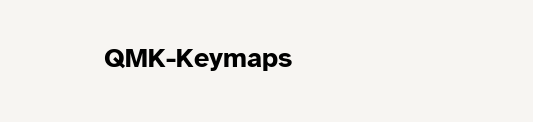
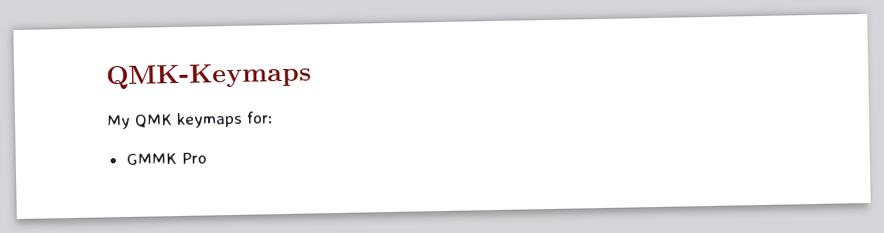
(292, 60) none -> [106,111,274,130] [125,152,207,165] // My QMK keymaps for: // GMMK Pro

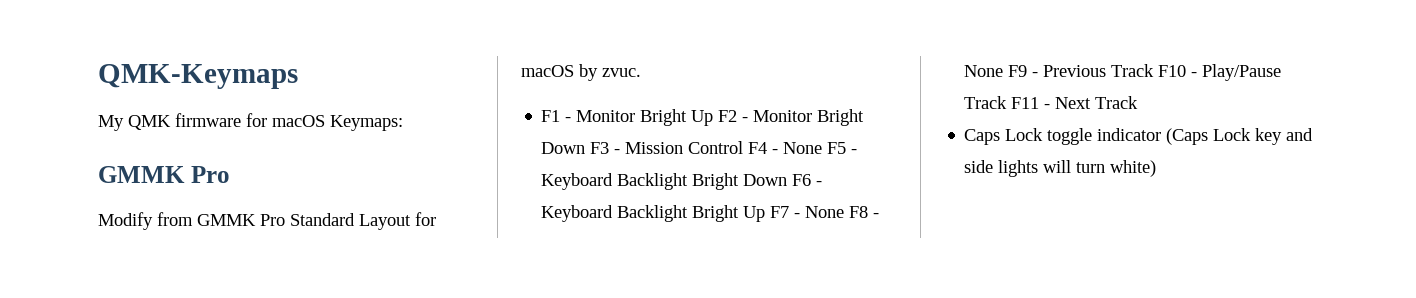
[176,111,274,128] [125,152,207,165] keymaps for: // GMMK Pro -> [175,113,403,131] [98,166,230,183] [98,212,436,230] [521,64,641,81] [541,109,865,126] [541,141,858,154] [541,173,823,190] [541,205,880,222] [964,64,1282,81] [964,96,1139,109] [964,128,1314,145] [964,160,1157,177] firmware for macOS Keymaps: // GMMK Pro // Modify from GMMK Pro Standard Layout for macOS by zvuc. // F1 - Monitor Bright Up F2 - Monitor Bright Down F3 - Mission Control F4 - None F5 - Keyboard Backlight Bright Down F6 - Keyboard Backlight Bright Up F7 - None F8 - None F9 - Previous Track F10 - Play/Pause Track F11 - Next Track // Caps Lock toggle indicator (Caps Lock key and side lights will turn white)

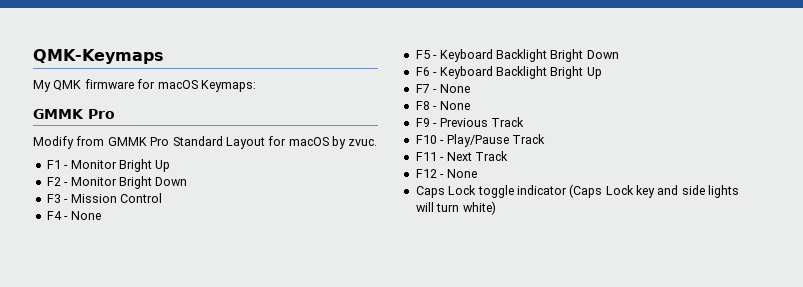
(714, 118) none -> (171, 166) //
(586, 148) none -> (188, 181) //
(744, 147) none -> (162, 198) //
(823, 148) none -> (101, 215) //
(788, 180) none -> (619, 54) //
(766, 214) none -> (602, 73) //
(845, 212) none -> (470, 88) //
(1004, 71) none -> (470, 105) //
(1155, 70) none -> (524, 122) //
(1008, 102) none -> (545, 139) //
(1139, 102) none -> [415,169,477,178] // F12 - None

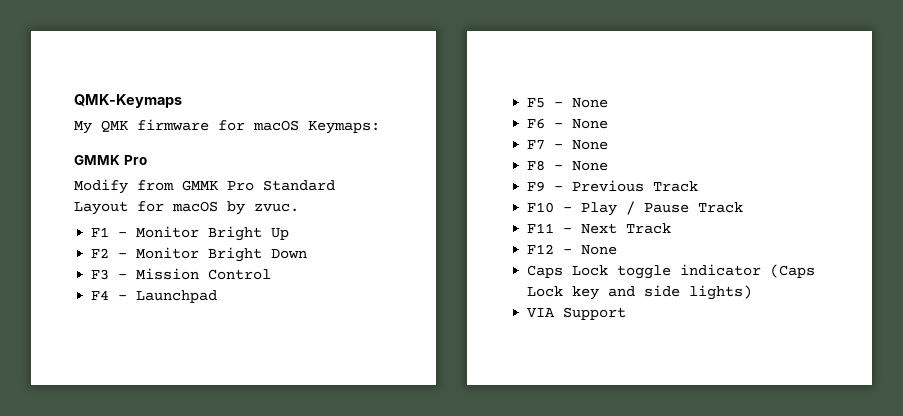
[64,211,101,220] - None -> [118,290,218,303] - Launchpad
[439,49,619,62] [415,66,602,79] Keyboard Backlight Bright Down // F6 - Keyboard Backlight Bright Up -> [572,98,609,108] [527,118,609,129] None // F6 - None
[446,134,509,147] Play/Pause -> [581,201,690,216] Play / Pause
[708,185,740,198] [415,201,496,215] lights will turn white) -> [689,285,753,300] [527,307,627,320] lights) // VIA Support

